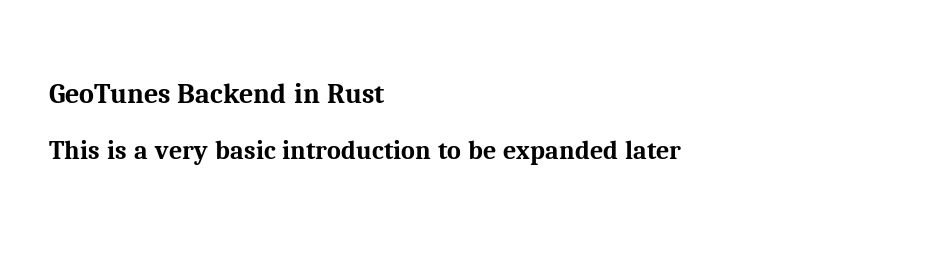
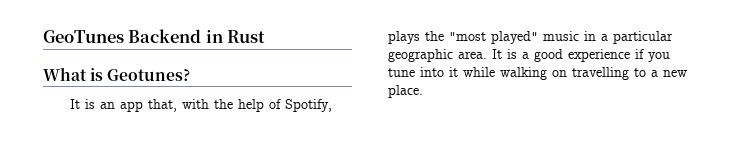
[49,140,681,165] This is a very basic introduction to be expanded later -> [43,67,191,81] [69,99,332,112] [388,31,673,44] [388,49,670,62] [388,67,687,80] [388,85,423,98] What is Geotunes? // It is an app that, with the help of Spotify, plays the "most played" music in a particular geographic area. It is a good experience if you tune into it while walking on travelling to a new place.

